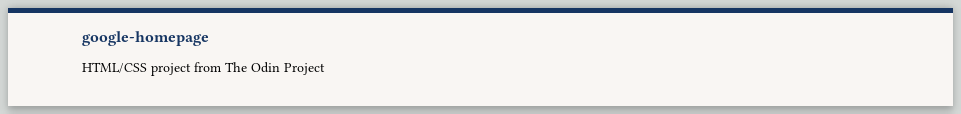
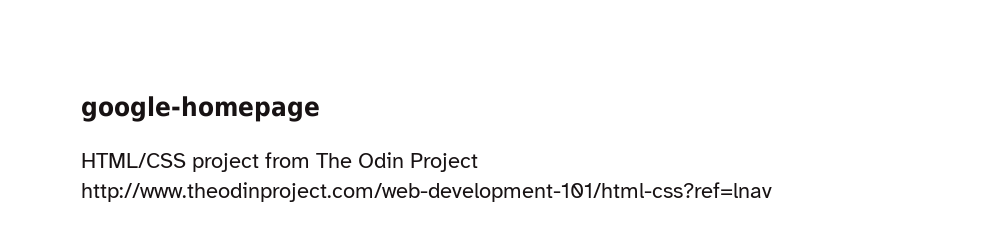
(325, 69) none -> [81,182,772,202] http://www.theodinproject.com/web-development-101/html-css?ref=lnav

